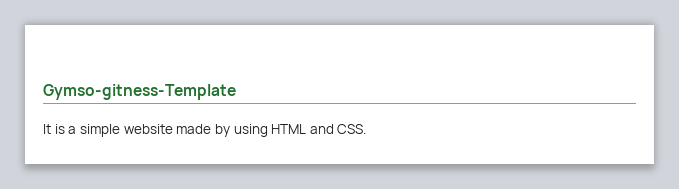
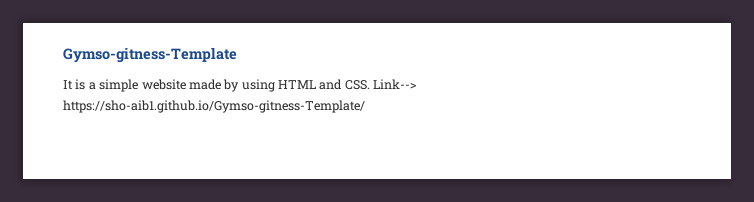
(367, 129) none -> [373,79,417,89] [63,100,365,113] Link--> https://sho-aib1.github.io/Gymso-gitness-Template/

